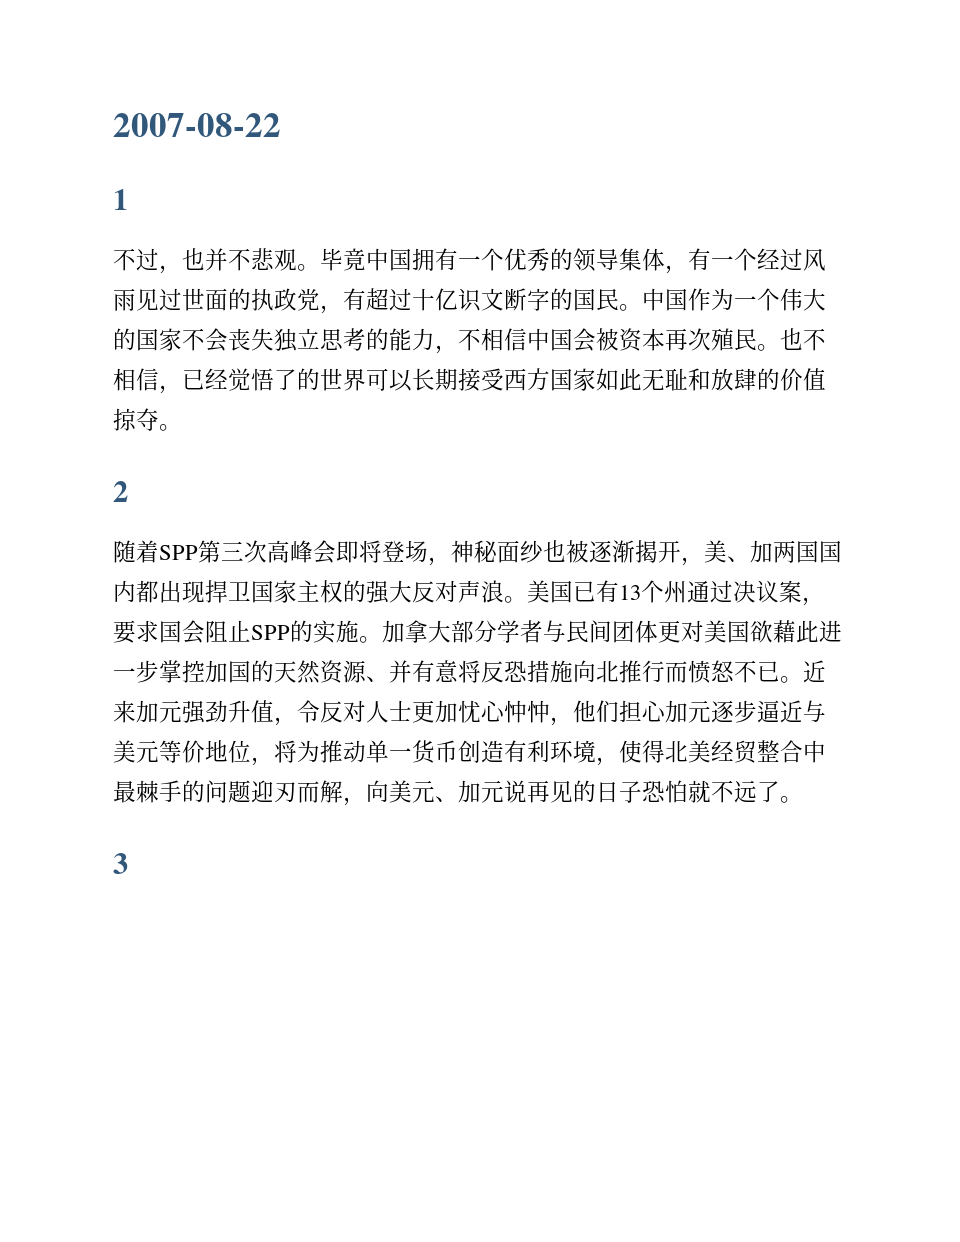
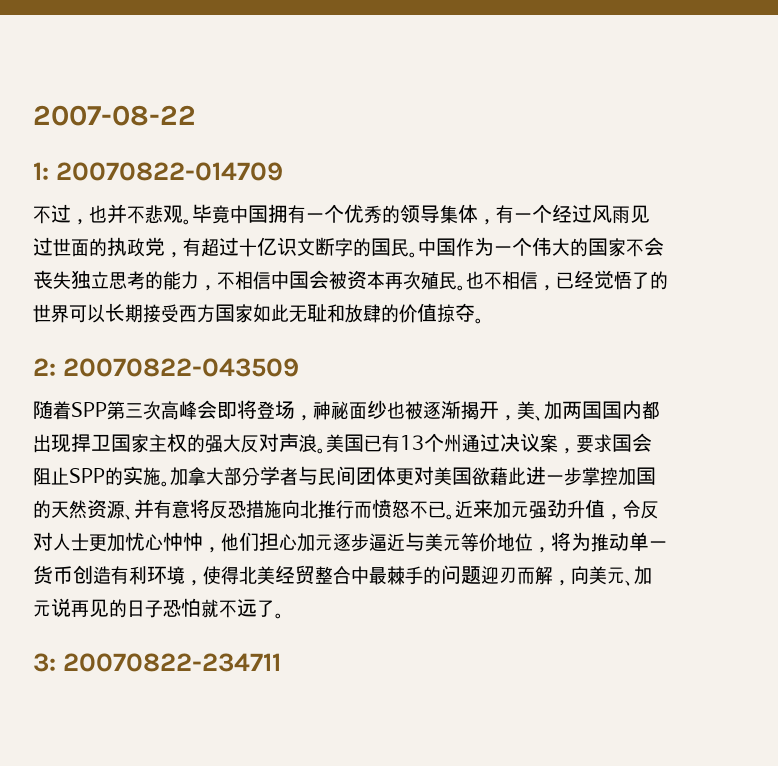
[113,189,128,210] 1 -> [33,162,284,181] 1: 20070822-014709
[113,481,128,502] 2 -> [33,358,300,377] 2: 20070822-043509
[113,853,128,874] 3 -> [33,653,282,672] 3: 20070822-234711

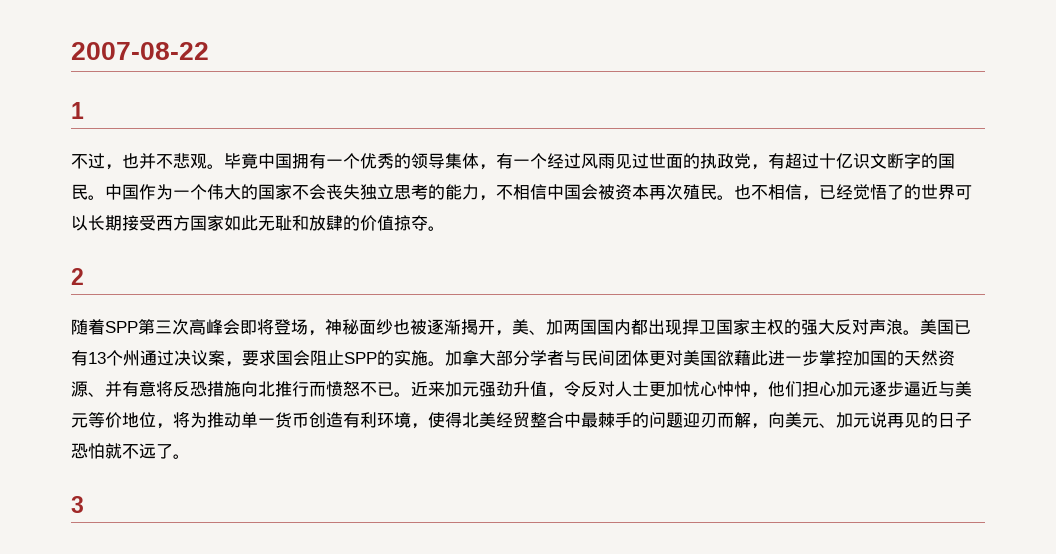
[33,162,284,181] 1: 20070822-014709 -> [71,102,84,119] 1
[33,358,300,377] 2: 20070822-043509 -> [71,268,84,285] 2
[33,653,282,672] 3: 20070822-234711 -> [71,496,84,513] 3

